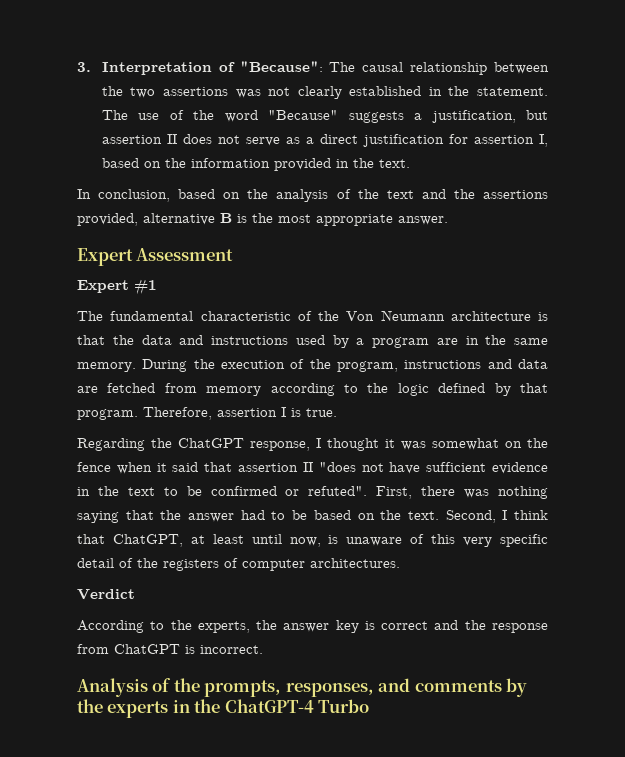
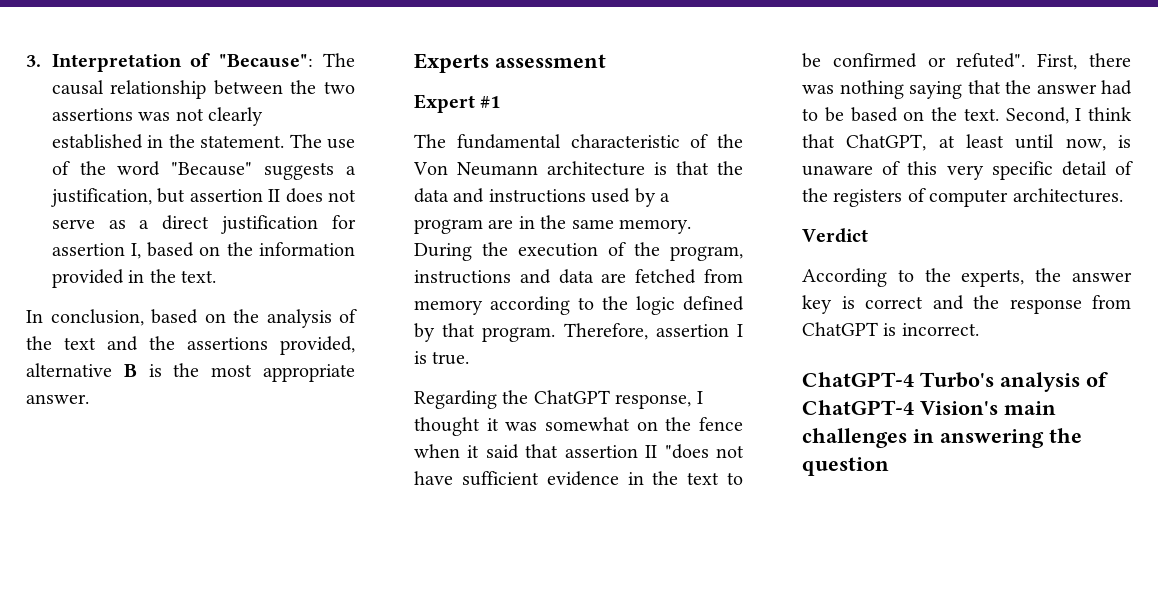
[77,248,234,266] Expert Assessment -> [414,53,606,73] Experts assessment
[77,678,528,697] [77,699,370,718] Analysis of the prompts, responses, and comments by the experts in the ChatGPT-4 Turbo -> [802,372,1108,392] [802,400,1056,415] [802,428,1082,448] [802,457,889,476] ChatGPT-4 Turbo's analysis of ChatGPT-4 Vision's main challenges in answering the question

